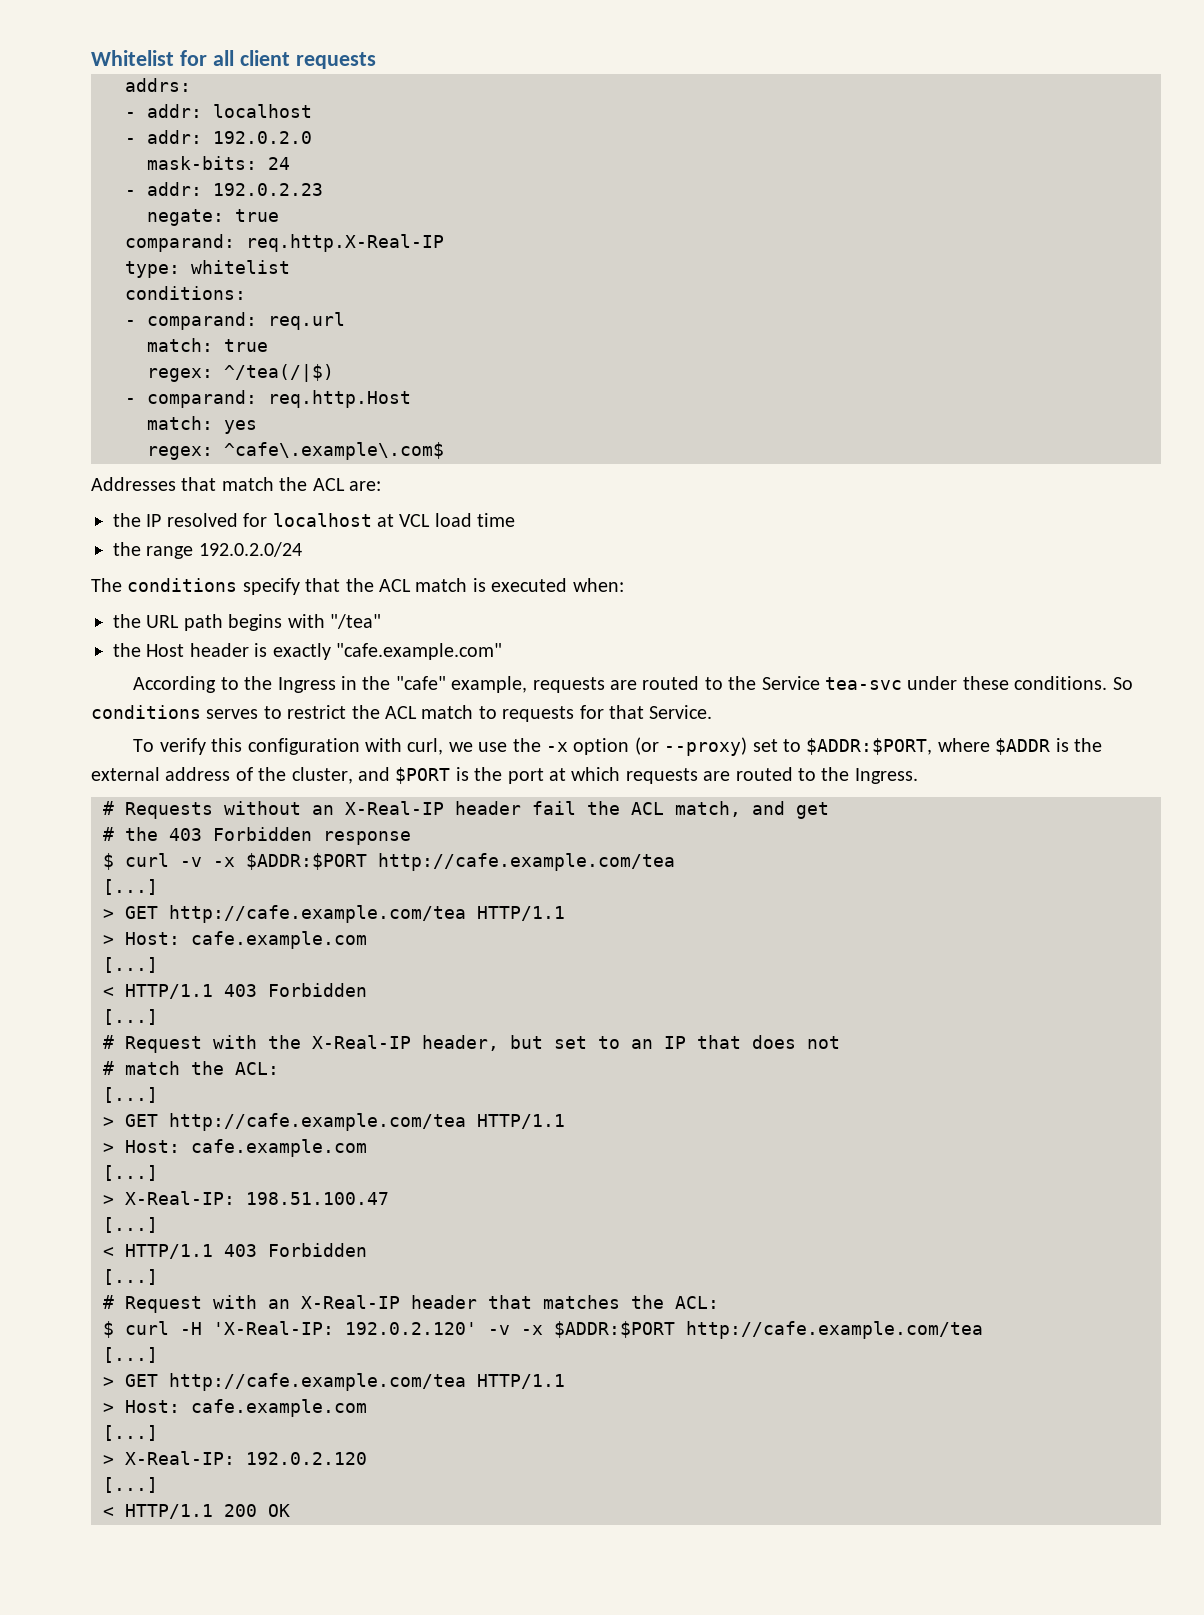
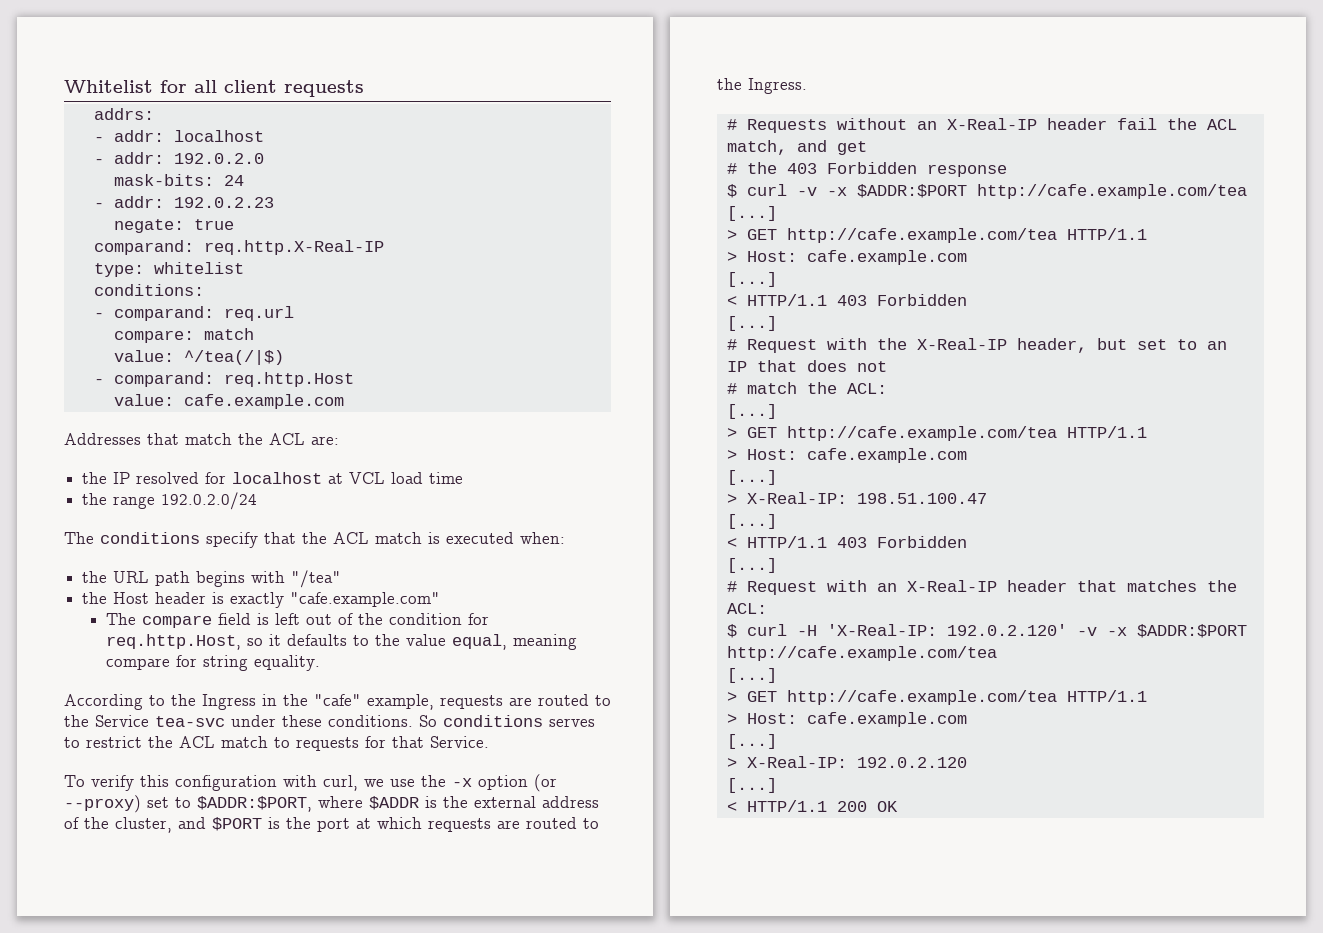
[147,338,268,352] [147,368,213,382] match: true // regex: -> [113,328,254,343] [113,350,174,362] compare: match // value:
[147,416,257,434] [147,442,444,460] match: yes // regex: ^cafe\.example\.com$ -> [113,394,344,409] value: cafe.example.com
(502, 651) none -> [105,613,489,628] [105,634,577,650] [105,655,320,671] // The compare field is left out of the condition for req.http.Host, so it defaults to the value equal, meaning compare for string equality.

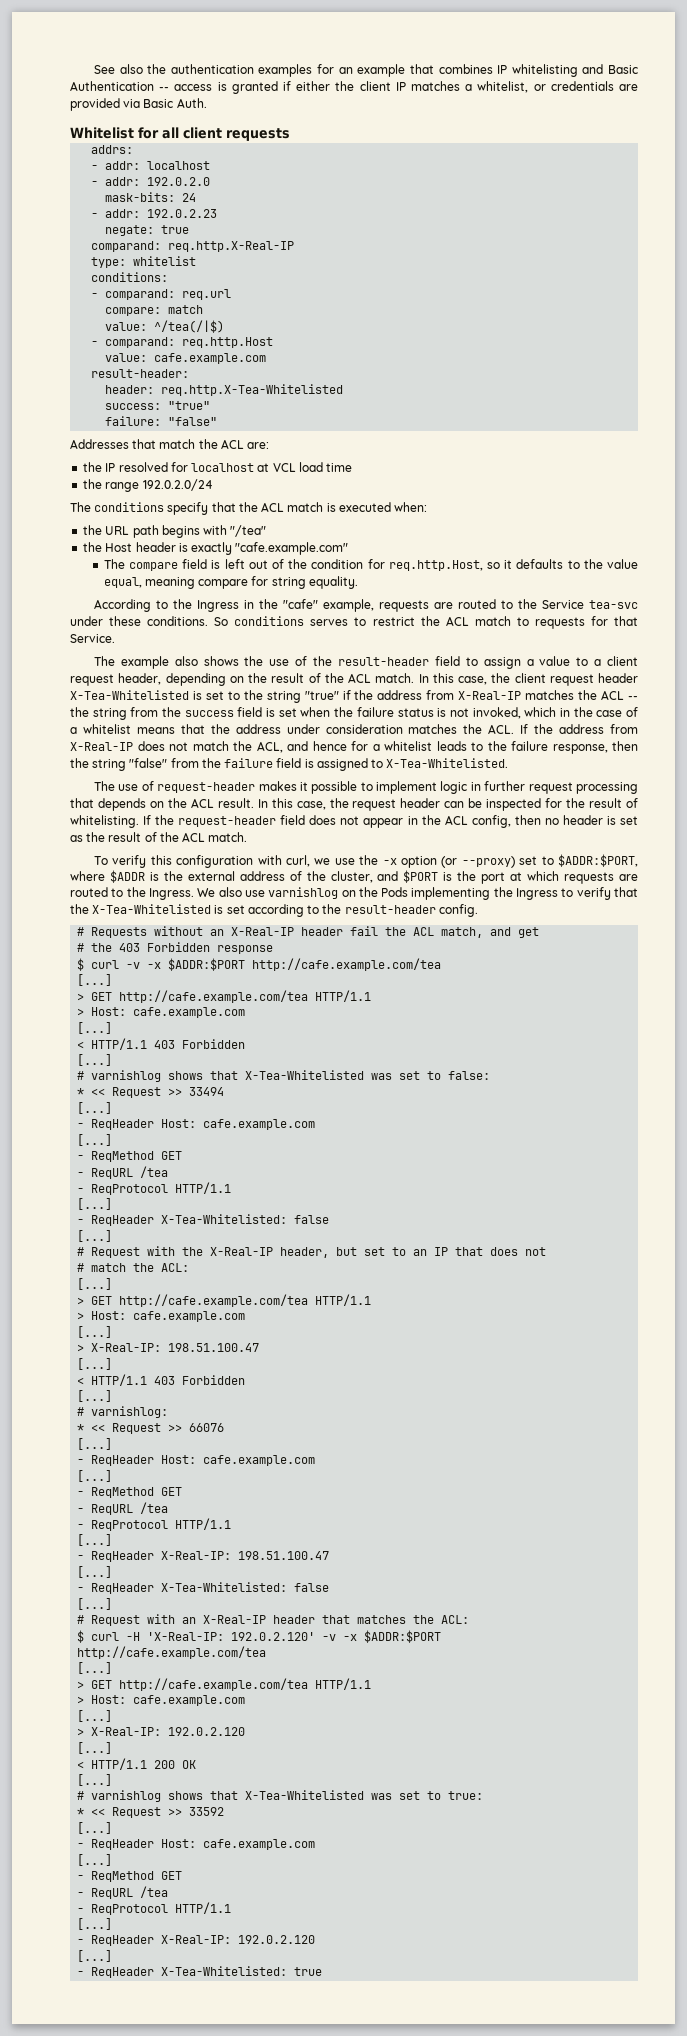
(64, 86) none -> [93,64,638,77] [70,81,638,94] [70,98,207,111] See also the authentication examples for an example that combines IP whitelisting and Basic Authentication -- access is granted if either the client IP matches a whitelist, or credentials are provided via Basic Auth. //
(344, 401) none -> [91,369,190,378] [105,384,344,396] [105,401,211,410] [105,416,218,426] // result-header: // header: req.http.X-Tea-Whitelisted // success: "true" // failure: "false"
(489, 742) none -> [93,656,638,669] [70,673,638,686] [70,690,638,703] [70,707,638,720] [70,724,639,734] [70,741,638,754] [70,758,509,771] [93,781,638,794] [70,798,638,811] [70,815,638,828] [70,832,248,842] // The example also shows the use of the result-header field to assign a value to a client request header, depending on the result of the ACL match. In this case, the client request header X-Tea-Whitelisted is set to the string "true" if the address from X-Real-IP matches the ACL -- the string from the success field is set when the failure status is not invoked, which in the case of a whitelist means that the address under consideration matches the ACL. If the address from X-Real-IP does not match the ACL, and hence for a whitelist leads to the failure response, then the string "false" from the failure field is assigned to X-Tea-Whitelisted. // The use of request-header makes it possible to implement logic in further request processing that depends on the ACL result. In this case, the request header can be inspected for the result of whitelisting. If the request-header field does not appear in the ACL config, then no header is set as the result of the ACL match.
(807, 86) none -> [197,887,638,900] [70,904,478,917] We also use varnishlog on the Pods implementing the Ingress to verify that the X-Tea-Whitelisted is set according to the result-header config.
(777, 323) none -> [77,1070,491,1082] [77,1087,225,1098] [77,1102,113,1114] [77,1119,316,1130] [77,1134,113,1146] [77,1151,183,1162] [77,1166,169,1179] [77,1182,232,1195] [77,1198,113,1210] [77,1214,330,1226] [77,1230,113,1242] // # varnishlog shows that X-Tea-Whitelisted was set to false: // * << Request >> 33494 // [...] // - ReqHeader Host: cafe.example.com // [...] // - ReqMethod GET // - ReqURL /tea // - ReqProtocol HTTP/1.1 // [...] // - ReqHeader X-Tea-Whitelisted: false // [...]
(777, 565) none -> [77,1406,169,1418] [77,1423,225,1434] [77,1438,113,1450] [77,1455,316,1466] [77,1470,113,1482] [77,1487,183,1498] [77,1502,169,1515] [77,1518,232,1531] [77,1534,113,1546] [77,1551,330,1562] [77,1566,113,1578] [77,1582,330,1594] [77,1598,113,1610] // # varnishlog: // * << Request >> 66076 // [...] // - ReqHeader Host: cafe.example.com // [...] // - ReqMethod GET // - ReqURL /tea // - ReqProtocol HTTP/1.1 // [...] // - ReqHeader X-Real-IP: 198.51.100.47 // [...] // - ReqHeader X-Tea-Whitelisted: false // [...]
(898, 806) none -> [77,1774,113,1786] [77,1790,484,1802] [77,1807,225,1818] [77,1822,113,1834] [77,1839,316,1850] [77,1854,113,1866] [77,1871,183,1882] [77,1886,169,1899] [77,1902,232,1915] [77,1918,113,1930] [77,1935,316,1946] [77,1950,113,1962] [77,1966,323,1978] // [...] // # varnishlog shows that X-Tea-Whitelisted was set to true: // * << Request >> 33592 // [...] // - ReqHeader Host: cafe.example.com // [...] // - ReqMethod GET // - ReqURL /tea // - ReqProtocol HTTP/1.1 // [...] // - ReqHeader X-Real-IP: 192.0.2.120 // [...] // - ReqHeader X-Tea-Whitelisted: true

